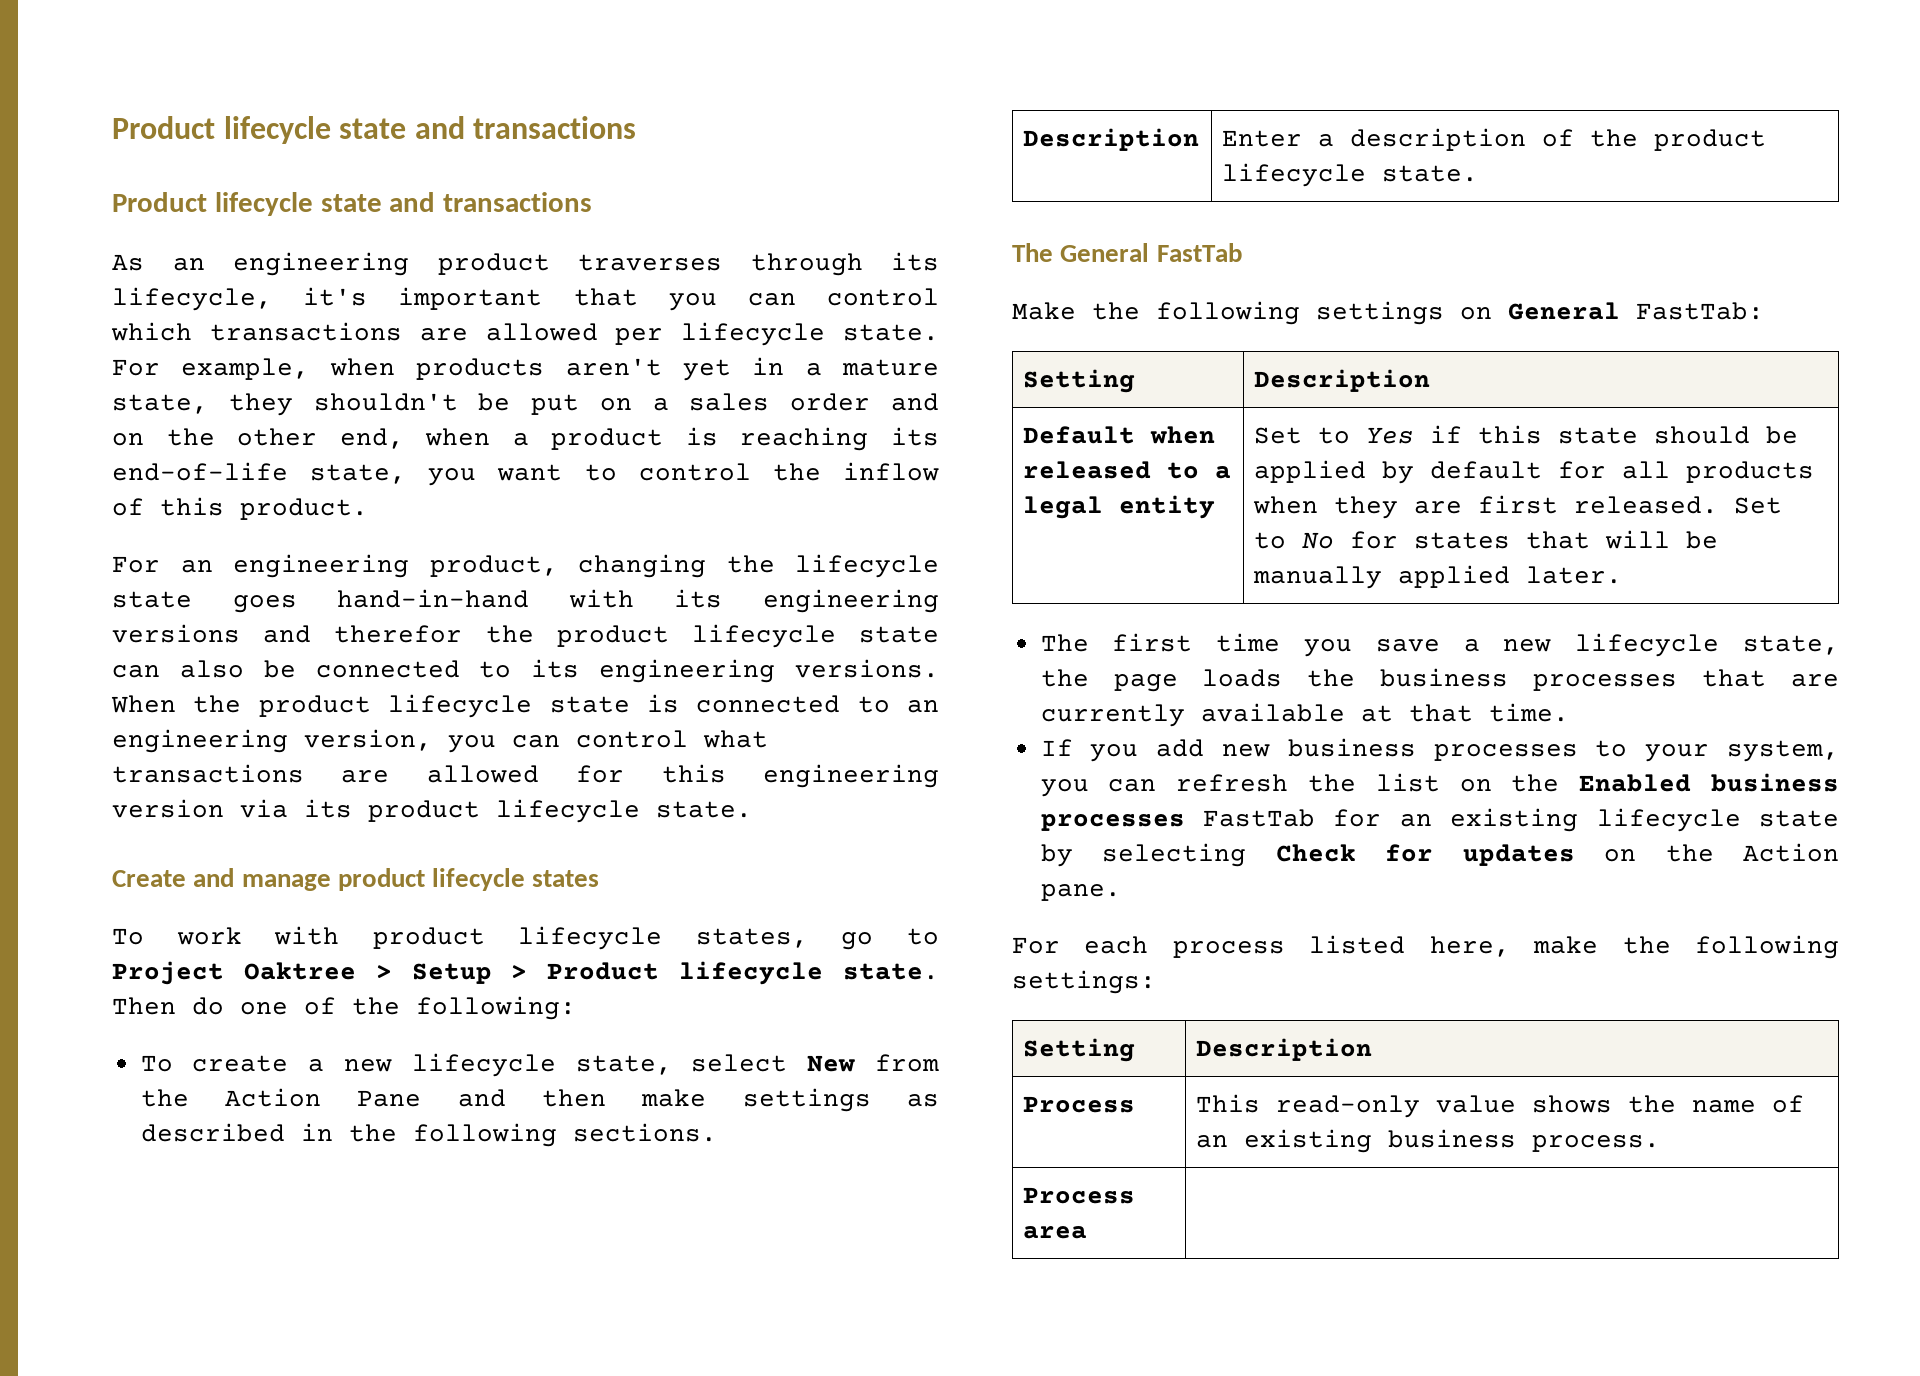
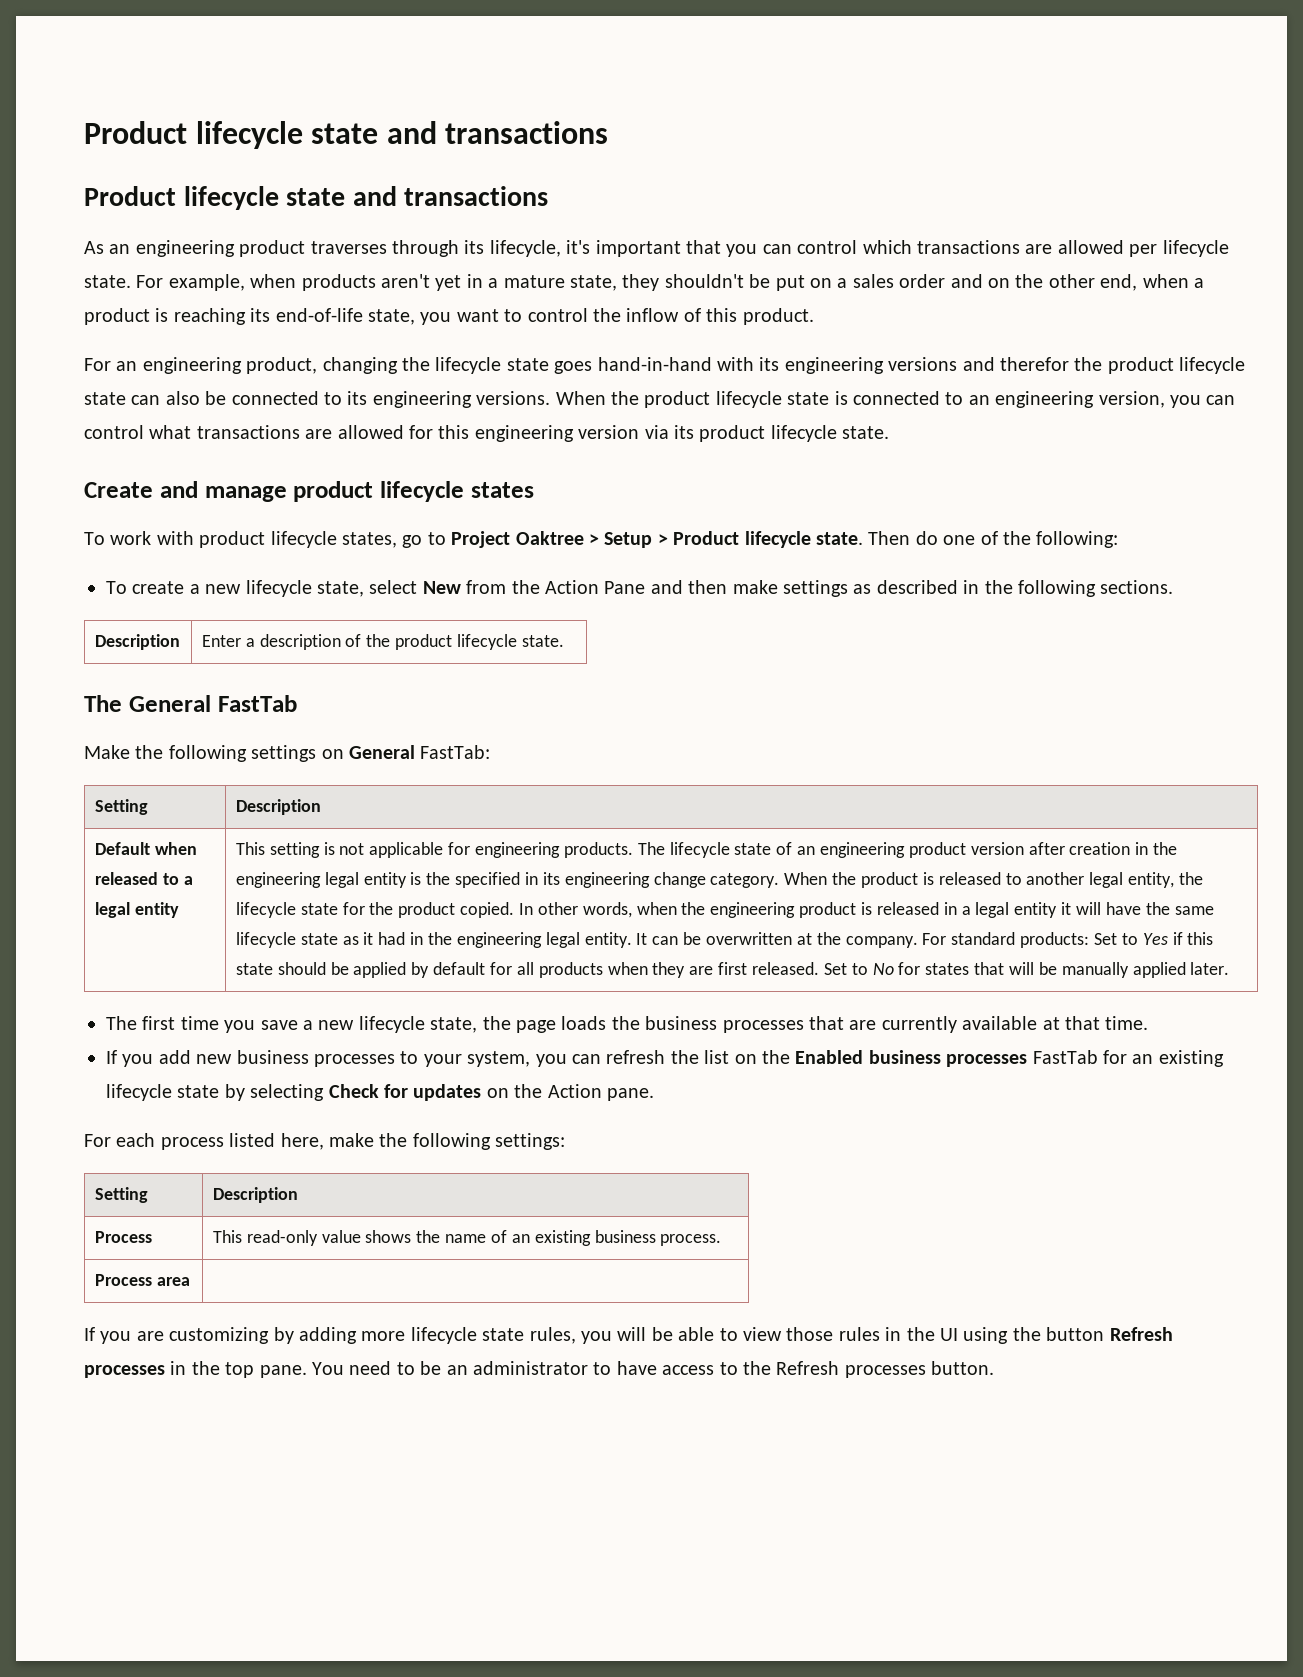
(1216, 507) none -> [235,842,1178,858] [235,872,1204,888] [235,902,1214,918] [235,932,1090,948] This setting is not applicable for engineering products. The lifecycle state of an engineering product version after creation in the engineering legal entity is the specified in its engineering change category. When the product is released to another legal entity, the lifecycle state for the product copied. In other words, when the engineering product is released in a legal entity it will have the same lifecycle state as it had in the engineering legal entity. It can be overwritten at the company. For standard products:
(1088, 1232) none -> [84,1327,1173,1344] [84,1361,995,1378] // If you are customizing by adding more lifecycle state rules, you will be able to view those rules in the UI using the button Refresh processes in the top pane. You need to be an administrator to have access to the Refresh processes button.

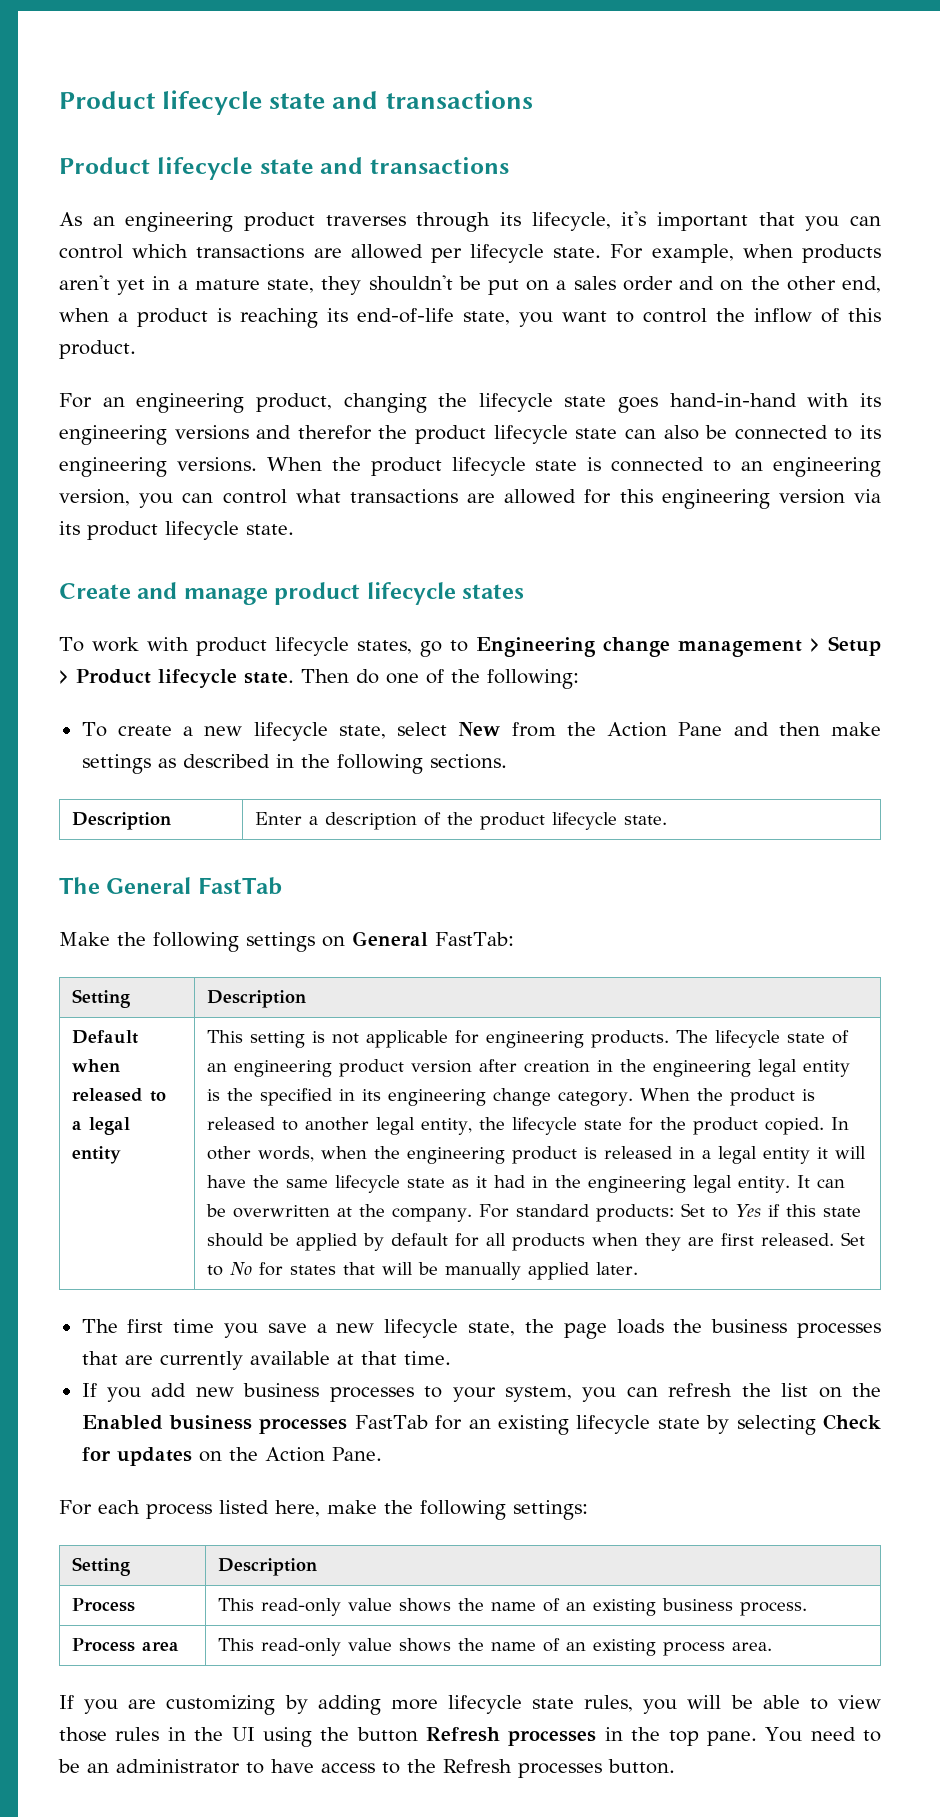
[451,531,584,548] Project Oaktree -> [475,637,802,657] Engineering change management
[606,1088,654,1101] pane. -> [331,1447,382,1461] Pane.
(190, 1281) none -> [217,1638,772,1656] This read-only value shows the name of an existing process area.

